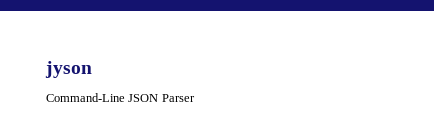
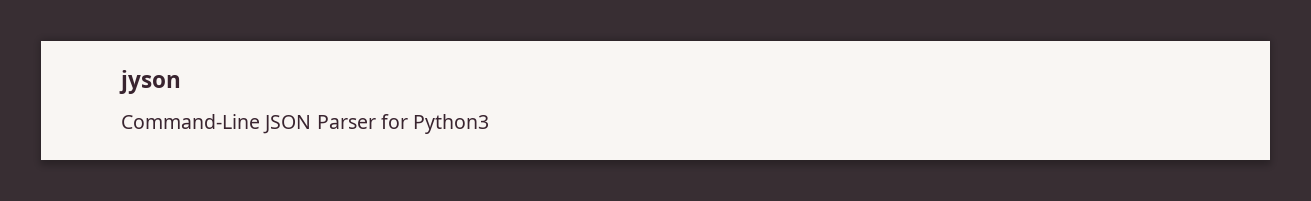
(195, 98) none -> [380,114,490,134] for Python3

